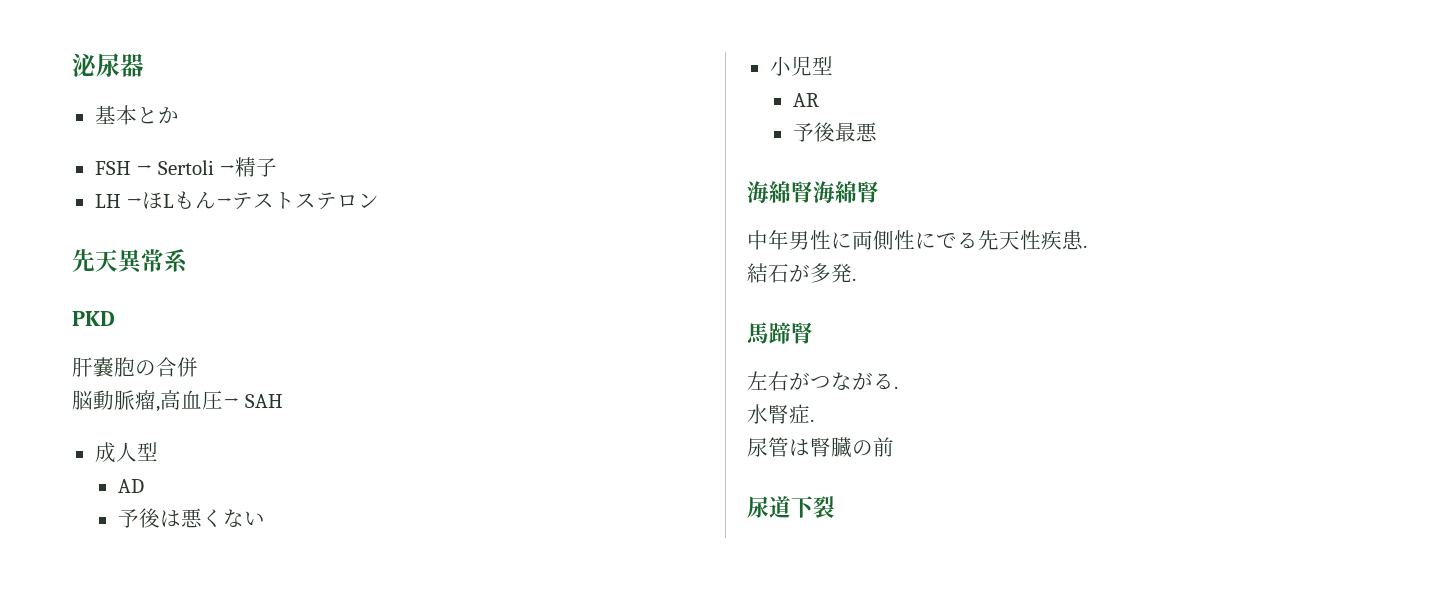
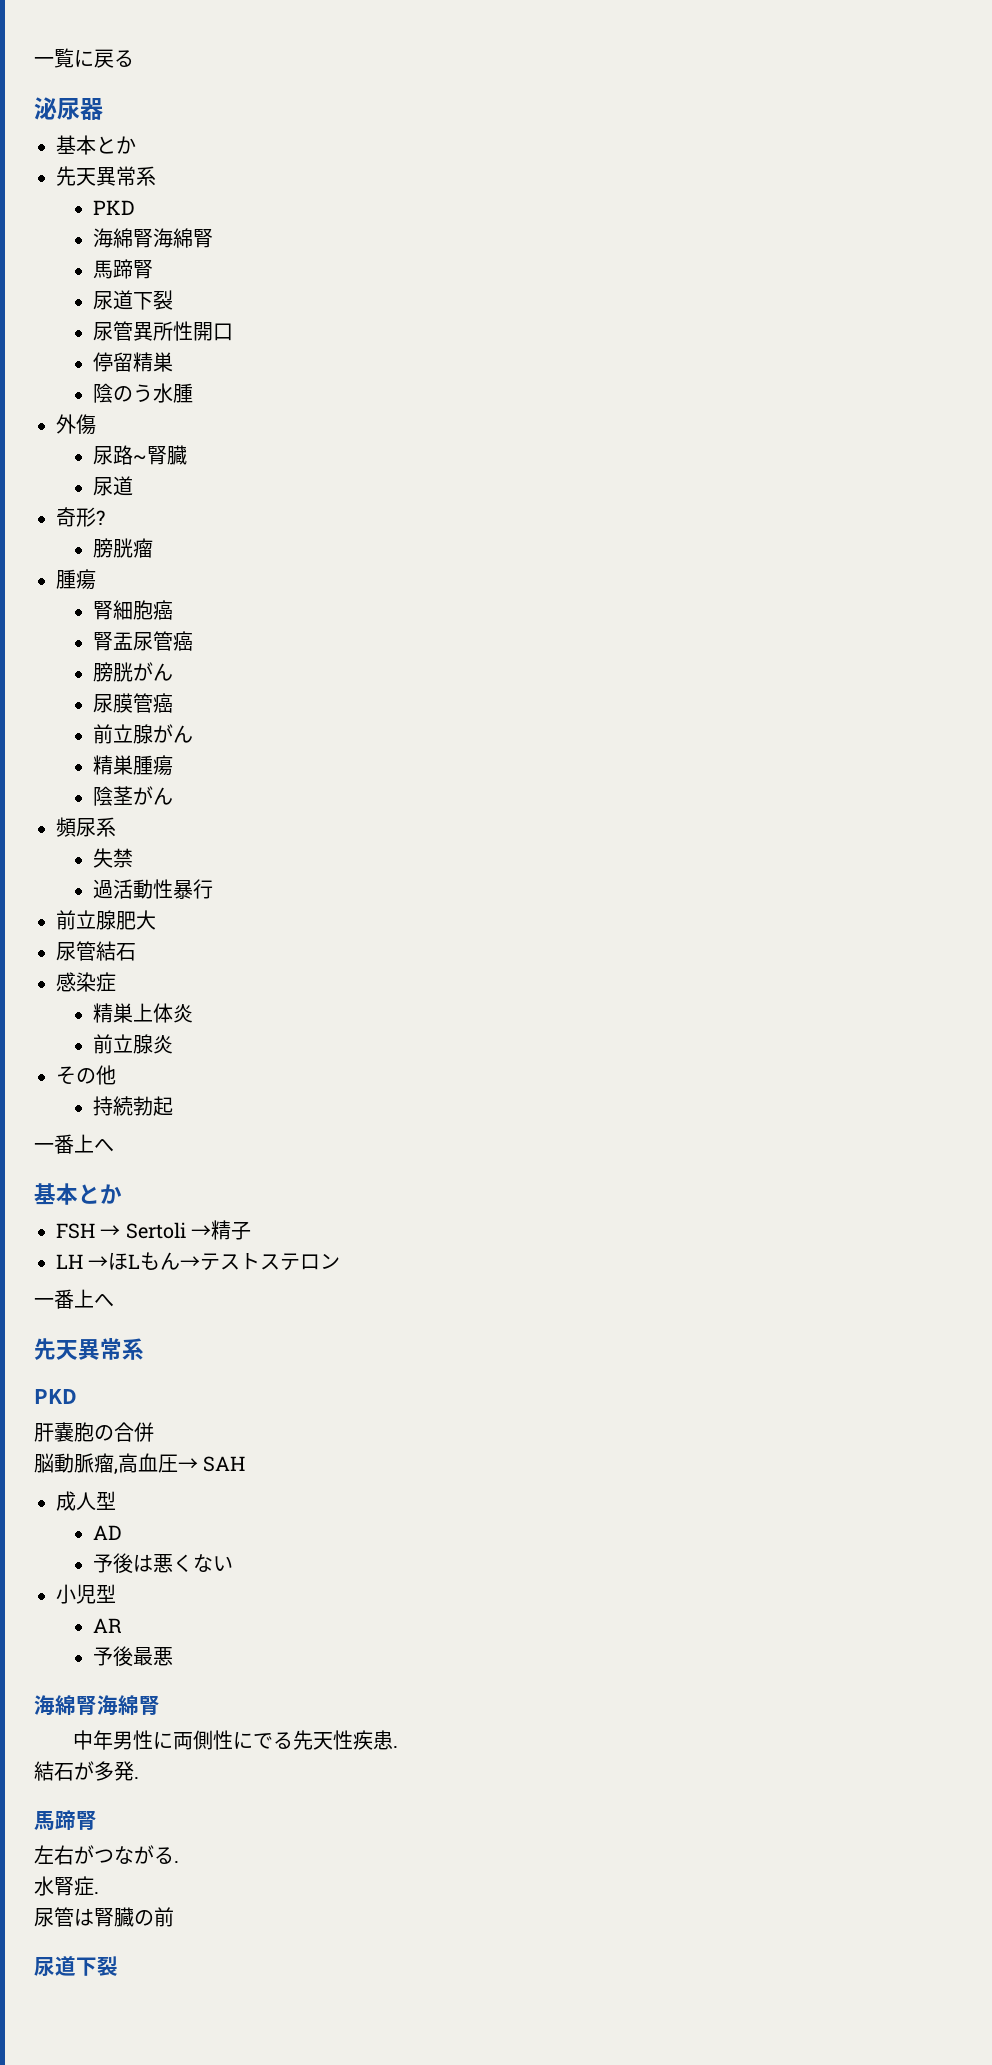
(72, 65) none -> [34,48,134,68] 一覧に戻る //
(179, 115) none -> [56,166,156,186] [93,200,135,215] [93,228,214,248] [93,259,154,279] [93,290,174,310] [93,321,234,341] [93,352,174,372] [93,383,194,403] [56,414,96,435] [93,445,188,465] [93,476,134,496] [56,507,105,527] [93,538,154,558] [56,569,96,590] [93,600,174,620] [93,631,194,651] [93,662,174,682] [93,693,174,713] [93,724,194,744] [93,755,174,776] [93,786,174,806] [56,817,116,837] [93,848,134,868] [93,879,214,899] [56,910,156,930] [56,941,136,961] [56,972,116,992] [93,1003,194,1023] [93,1034,174,1054] [56,1065,116,1085] [93,1096,174,1116] [34,1134,114,1154] [34,1183,122,1205] // 先天異常系 // PKD // 海綿腎海綿腎 // 馬蹄腎 // 尿道下裂 // 尿管異所性開口 // 停留精巣 // 陰のう水腫 // 外傷 // 尿路~腎臓 // 尿道 // 奇形? // 膀胱瘤 // 腫瘍 // 腎細胞癌 // 腎盂尿管癌 // 膀胱がん // 尿膜管癌 // 前立腺がん // 精巣腫瘍 // 陰茎がん // 頻尿系 // 失禁 // 過活動性暴行 // 前立腺肥大 // 尿管結石 // 感染症 // 精巣上体炎 // 前立腺炎 // その他 // 持続勃起 // 一番上へ // 基本とか
(380, 200) none -> [34,1289,114,1309] // 一番上へ

